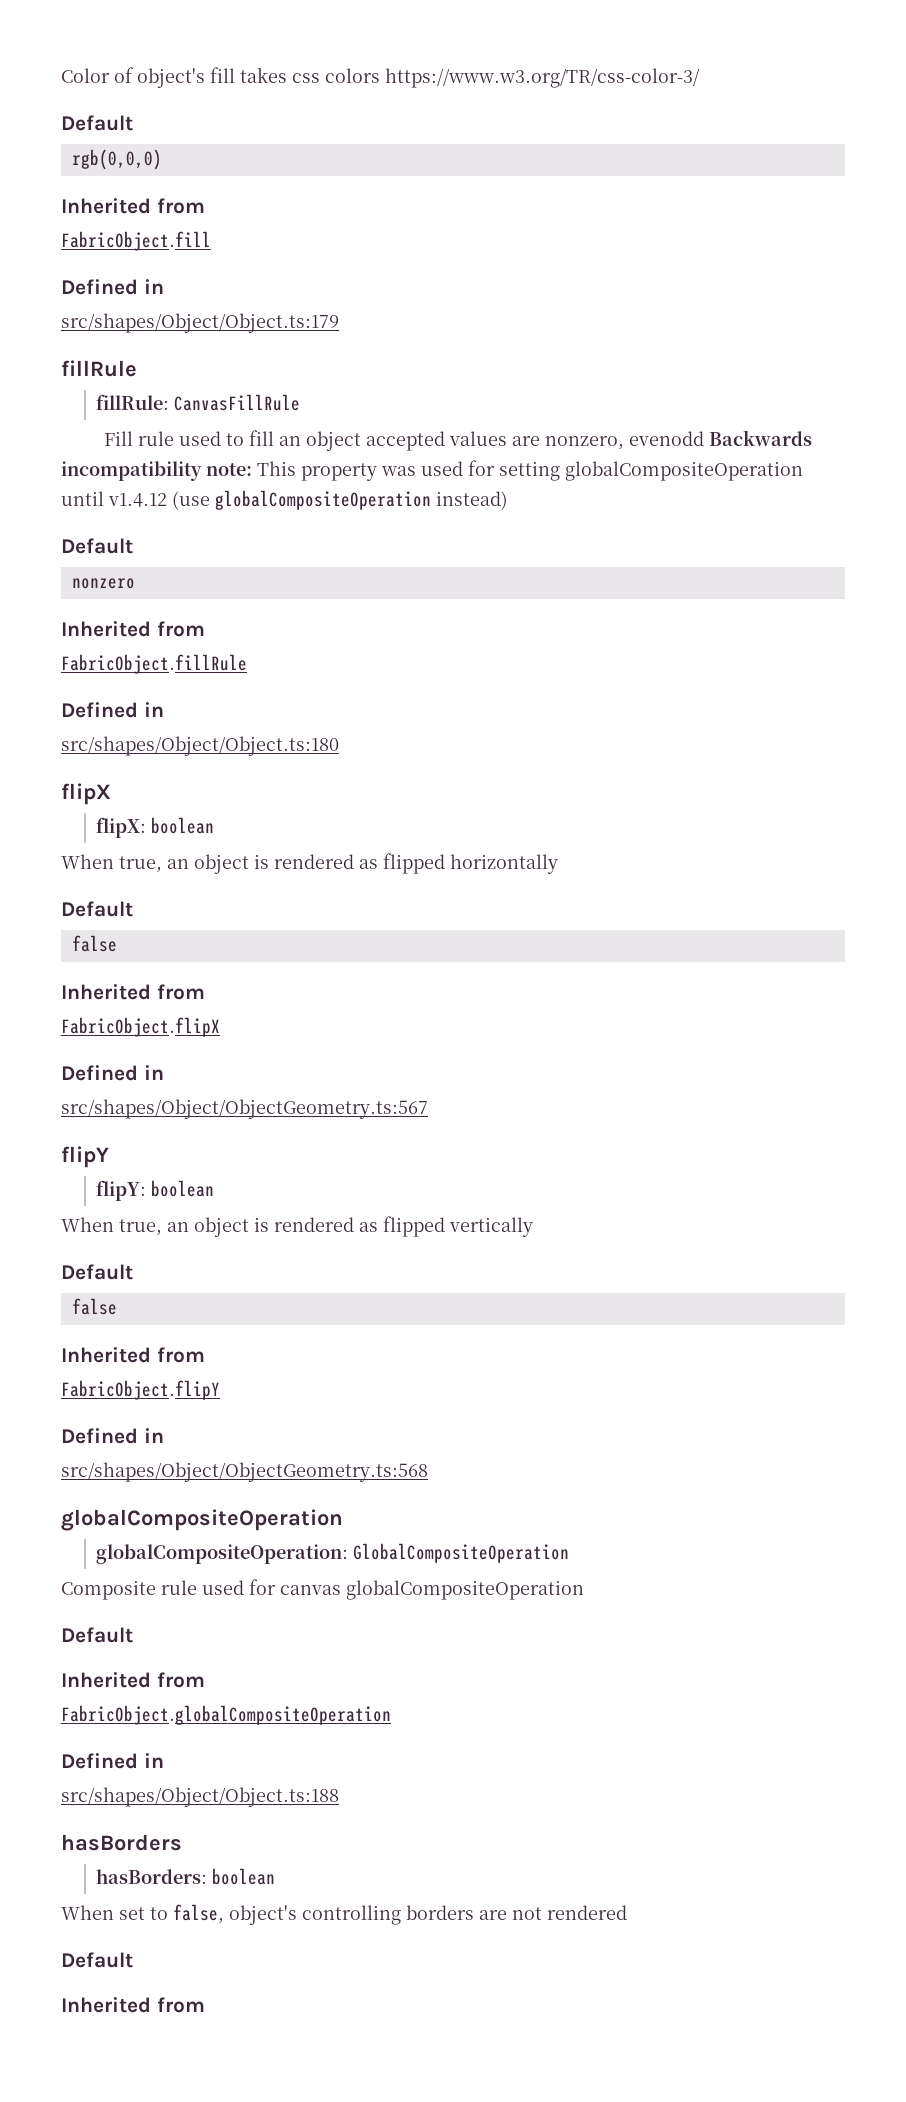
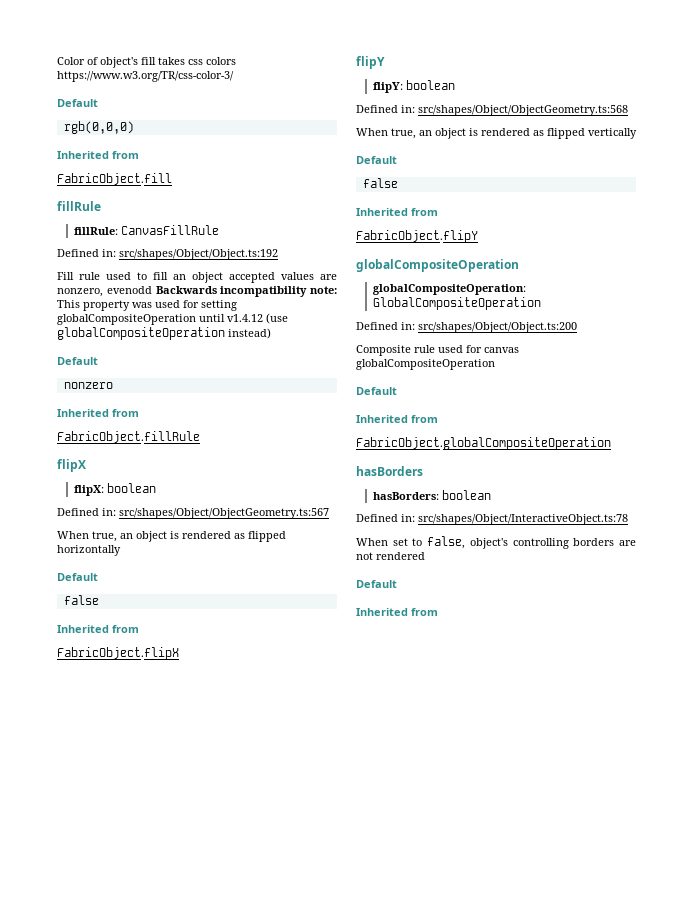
[61,279,164,295] [61,313,339,333] // Defined in // src/shapes/Object/Object.ts:179 -> (172, 179) none
(301, 402) none -> [57,249,278,260] // Defined in: src/shapes/Object/Object.ts:192
[61,702,164,718] [61,736,339,756] // Defined in // src/shapes/Object/Object.ts:180 -> (200, 437) none
(215, 825) none -> [57,508,329,519] // Defined in: src/shapes/Object/ObjectGeometry.ts:567
[61,1065,164,1081] [61,1099,428,1119] // Defined in // src/shapes/Object/ObjectGeometry.ts:567 -> (179, 653) none
(215, 1188) none -> [356,105,628,116] // Defined in: src/shapes/Object/ObjectGeometry.ts:568
[61,1428,164,1444] [61,1462,428,1482] // Defined in // src/shapes/Object/ObjectGeometry.ts:568 -> (478, 236) none
(570, 1553) none -> [356,322,577,333] // Defined in: src/shapes/Object/Object.ts:200
[61,1753,164,1769] [61,1787,339,1807] // Defined in // src/shapes/Object/Object.ts:188 -> (611, 443) none
(276, 1876) none -> [356,514,628,525] // Defined in: src/shapes/Object/InteractiveObject.ts:78

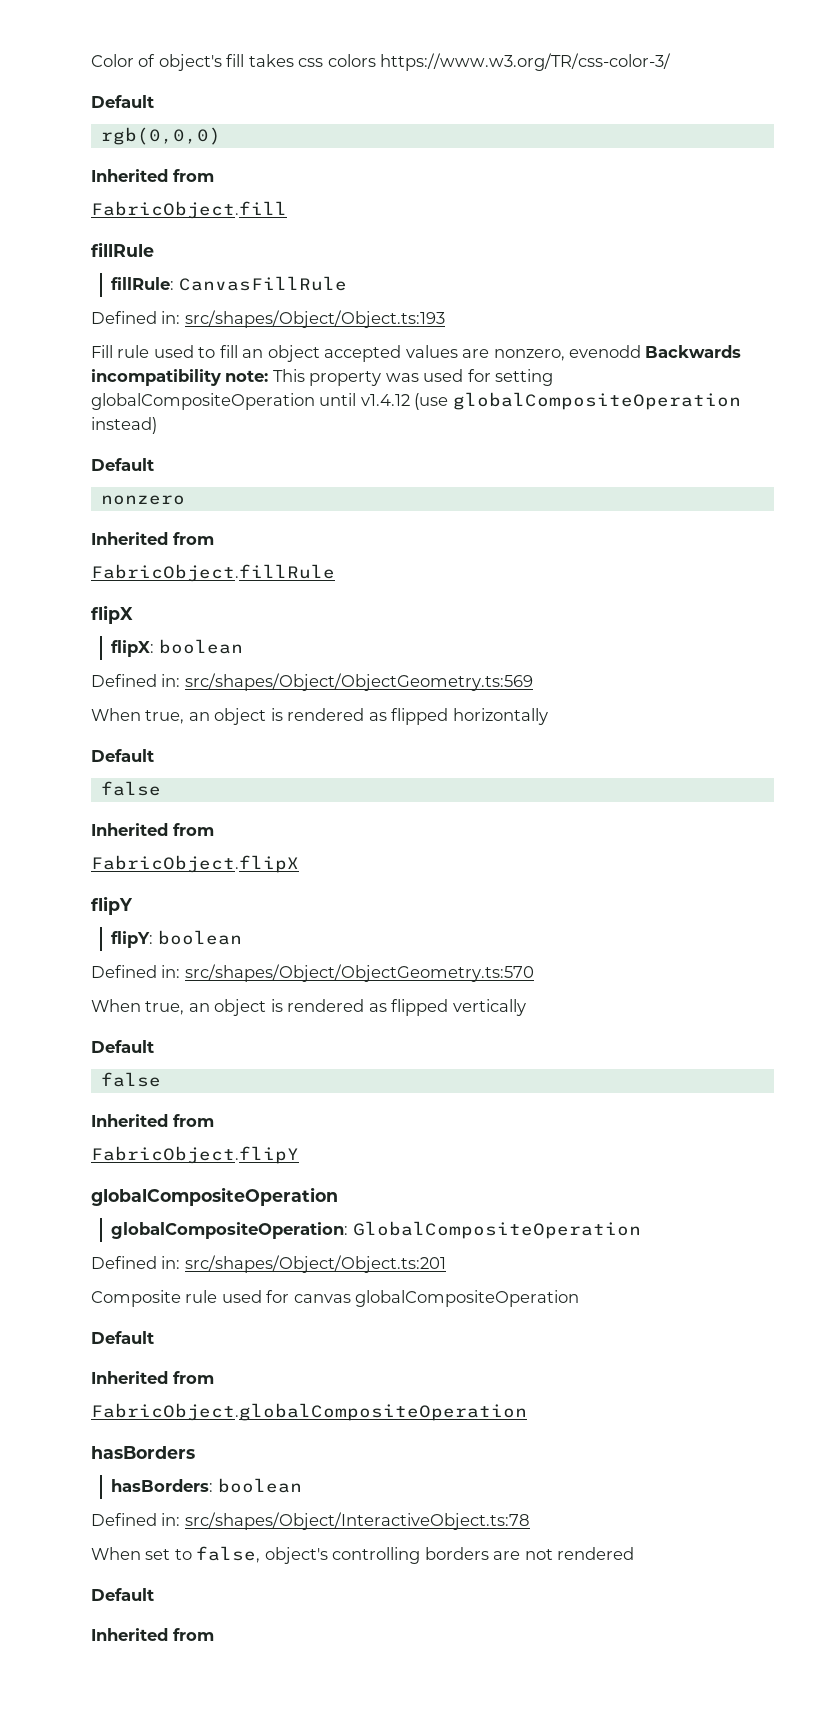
[119,249,278,260] src/shapes/Object/Object.ts:192 -> [184,310,445,328] src/shapes/Object/Object.ts:193
[119,508,329,519] src/shapes/Object/ObjectGeometry.ts:567 -> [184,673,533,691] src/shapes/Object/ObjectGeometry.ts:569
[418,105,628,116] src/shapes/Object/ObjectGeometry.ts:568 -> [184,964,534,982] src/shapes/Object/ObjectGeometry.ts:570
[418,322,577,333] src/shapes/Object/Object.ts:200 -> [184,1255,446,1273] src/shapes/Object/Object.ts:201

